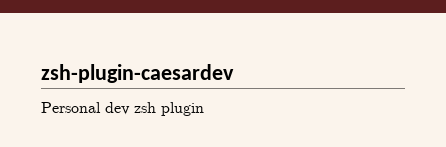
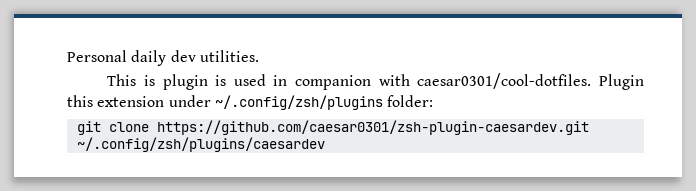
[41,64,234,83] [41,102,204,116] zsh-plugin-caesardev // Personal dev zsh plugin -> [67,50,259,66] [107,73,644,90] [67,95,434,110] [76,120,589,135] [76,137,325,152] Personal daily dev utilities. // This is plugin is used in companion with caesar0301/cool-dotfiles. Plugin this extension under ~/.config/zsh/plugins folder: // git clone https://github.com/caesar0301/zsh-plugin-caesardev.git ~/.config/zsh/plugins/caesardev

